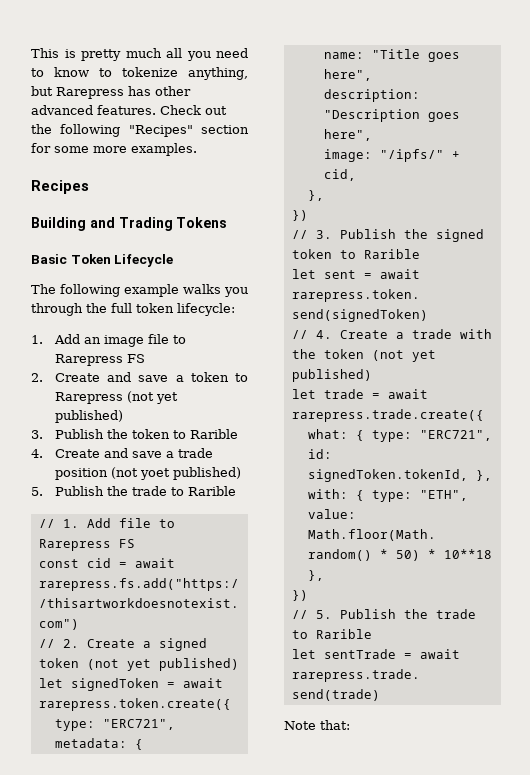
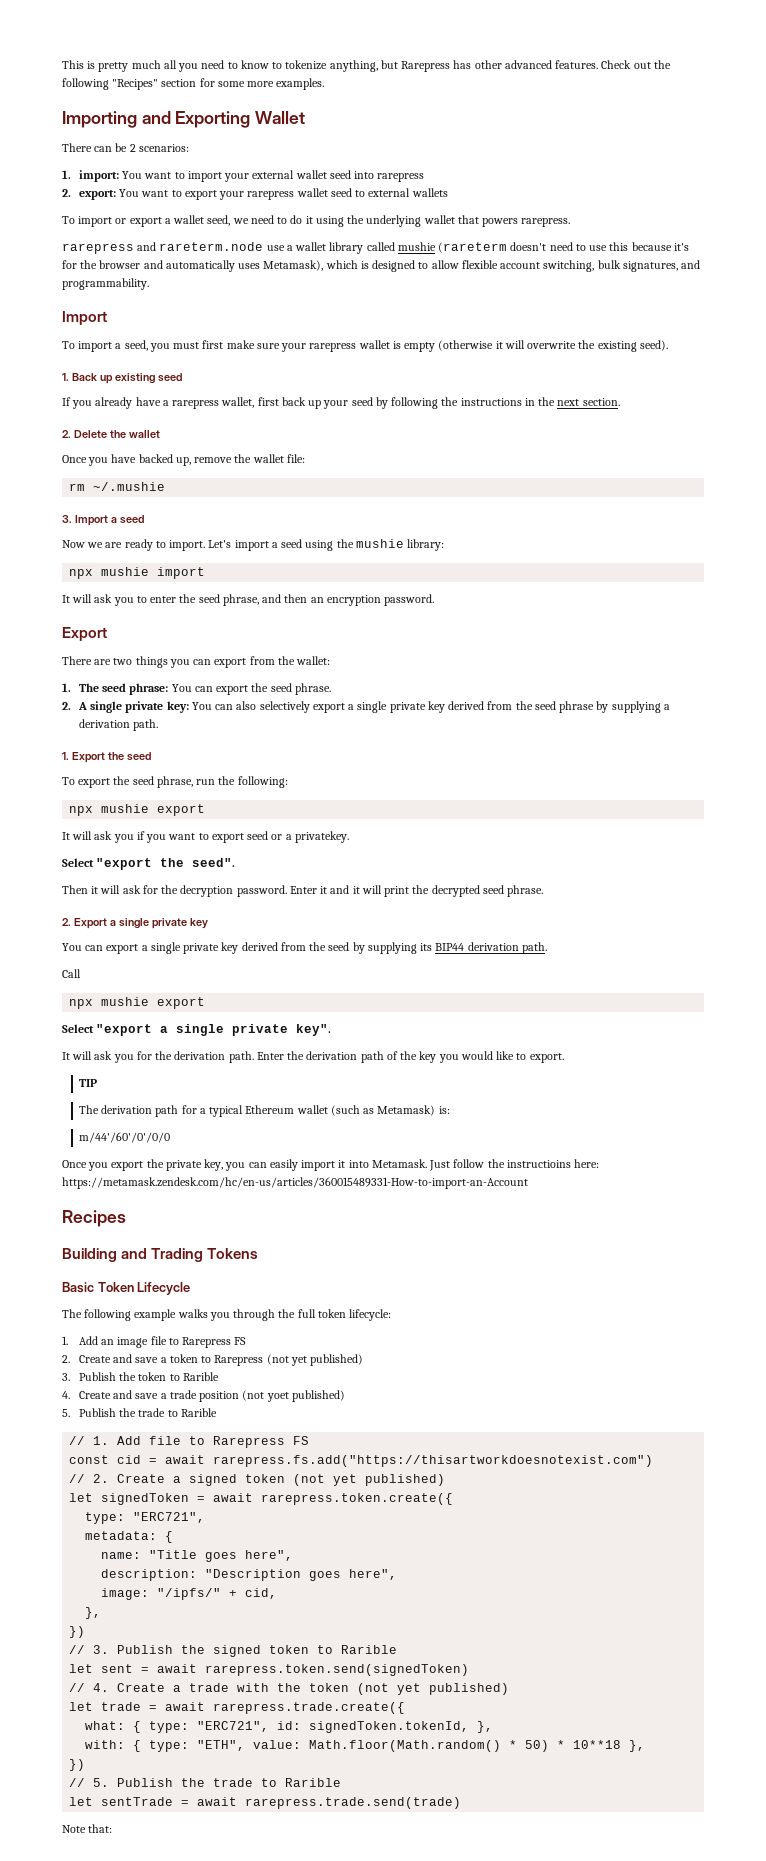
(197, 149) none -> [62,111,306,128] [62,143,189,152] [62,170,425,182] [62,188,448,200] [62,215,571,227] [62,242,689,254] [62,260,701,272] [62,278,149,290] [62,311,107,325] [62,340,668,352] [62,373,182,384] [62,397,620,409] [62,430,160,438] [62,454,305,466] [69,482,166,491] [62,515,144,526] [62,539,445,551] [69,567,206,579] [62,594,435,606] [62,627,107,641] [62,656,331,668] [62,683,331,695] [62,701,670,713] [78,719,159,731] [62,752,151,763] [62,776,288,788] [69,804,206,816] [62,831,349,843] [62,858,236,870] [62,885,544,897] [62,918,208,929] [62,942,547,954] [62,969,81,978] [69,997,206,1009] [62,1024,332,1036] [62,1051,564,1063] [78,1079,97,1087] [78,1105,450,1117] [78,1132,170,1143] [62,1159,600,1171] [62,1177,528,1189] // Importing and Exporting Wallet // There can be 2 scenarios: // 1. import: You want to import your external wallet seed into rarepress // 2. export: You want to export your rarepress wallet seed to external wallets // To import or export a wallet seed, we need to do it using the underlying wallet that powers rarepress. // rarepress and rareterm.node use a wallet library called mushie (rareterm doesn't need to use this because it's for the browser and automatically uses Metamask), which is designed to allow flexible account switching, bulk signatures, and programmability. // Import // To import a seed, you must first make sure your rarepress wallet is empty (otherwise it will overwrite the existing seed). // 1. Back up existing seed // If you already have a rarepress wallet, first back up your seed by following the instructions in the next section. // 2. Delete the wallet // Once you have backed up, remove the wallet file: // rm ~/.mushie // 3. Import a seed // Now we are ready to import. Let's import a seed using the mushie library: // npx mushie import // It will ask you to enter the seed phrase, and then an encryption password. // Export // There are two things you can export from the wallet: // 1. The seed phrase: You can export the seed phrase. // 2. A single private key: You can also selectively export a single private key derived from the seed phrase by supplying a derivation path. // 1. Export the seed // To export the seed phrase, run the following: // npx mushie export // It will ask you if you want to export seed or a privatekey. // Select "export the seed". // Then it will ask for the decryption password. Enter it and it will print the decrypted seed phrase. // 2. Export a single private key // You can export a single private key derived from the seed by supplying its BIP44 derivation path. // Call // npx mushie export // Select "export a single private key". // It will ask you for the derivation path. Enter the derivation path of the key you would like to export. // TIP // The derivation path for a typical Ethereum wallet (such as Metamask) is: // m/44'/60'/0'/0/0 // Once you export the private key, you can easily import it into Metamask. Just follow the instructioins here: https://metamask.zendesk.com/hc/en-us/articles/360015489331-How-to-import-an-Account

